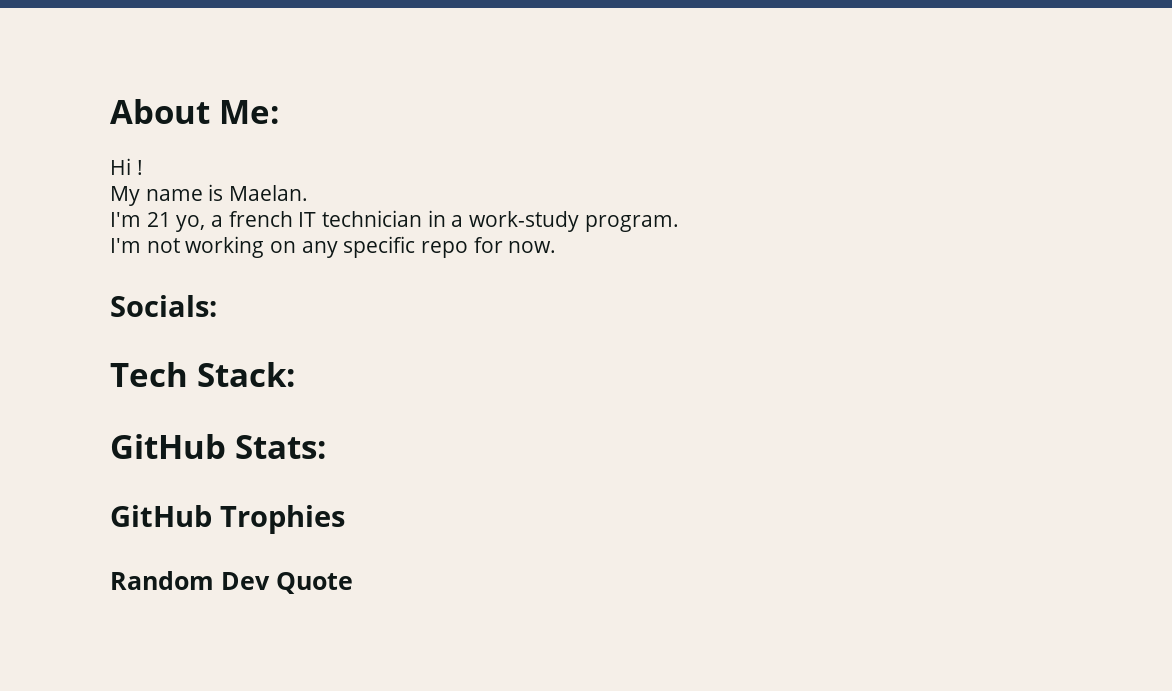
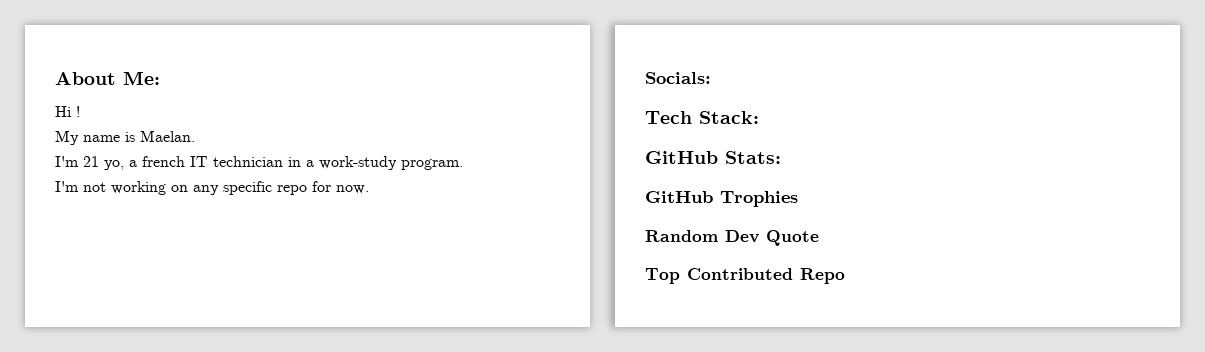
(353, 583) none -> [645,268,845,284] // Top Contributed Repo

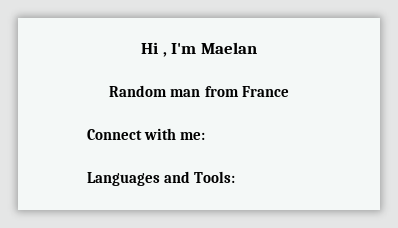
[55,71,160,85] [55,106,80,117] [55,130,195,145] [55,156,463,170] [55,181,369,195] [645,72,711,84] [645,111,759,124] [645,151,781,164] [645,191,798,207] [645,230,819,246] [645,268,845,284] About Me: // Hi ! // My name is Maelan. // I'm 21 yo, a french IT technician in a work-study program. // I'm not working on any specific repo for now. // Socials: // Tech Stack: // GitHub Stats: // GitHub Trophies // Random Dev Quote // Top Contributed Repo -> [141,42,257,57] [109,85,289,97] [87,128,206,140] [87,171,236,186] Hi , I'm Maelan // Random man from France // Connect with me: // Languages and Tools:

